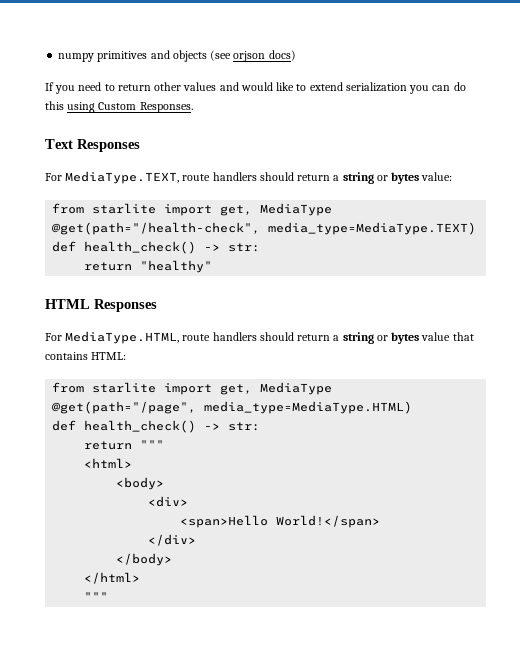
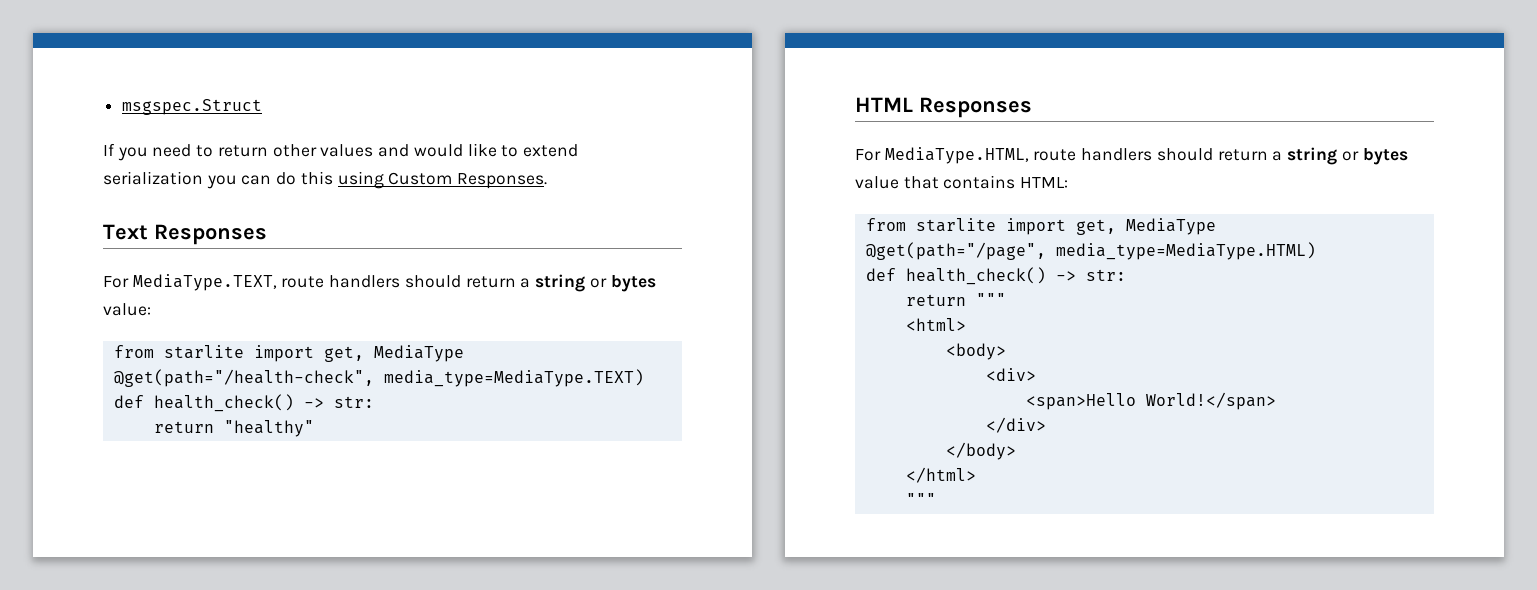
[58,50,296,62] numpy primitives and objects (see orjson docs) -> [122,99,263,115] msgspec.Struct

